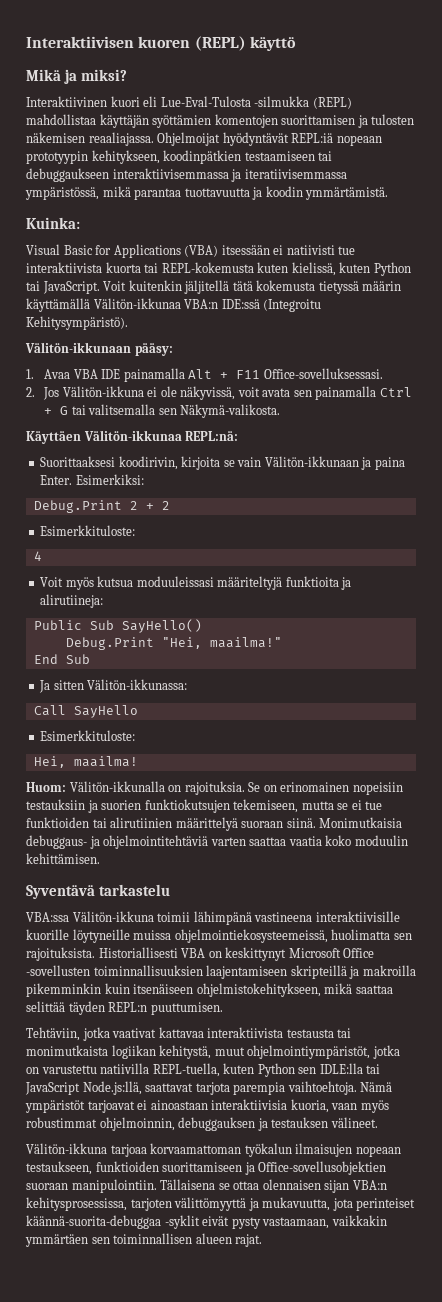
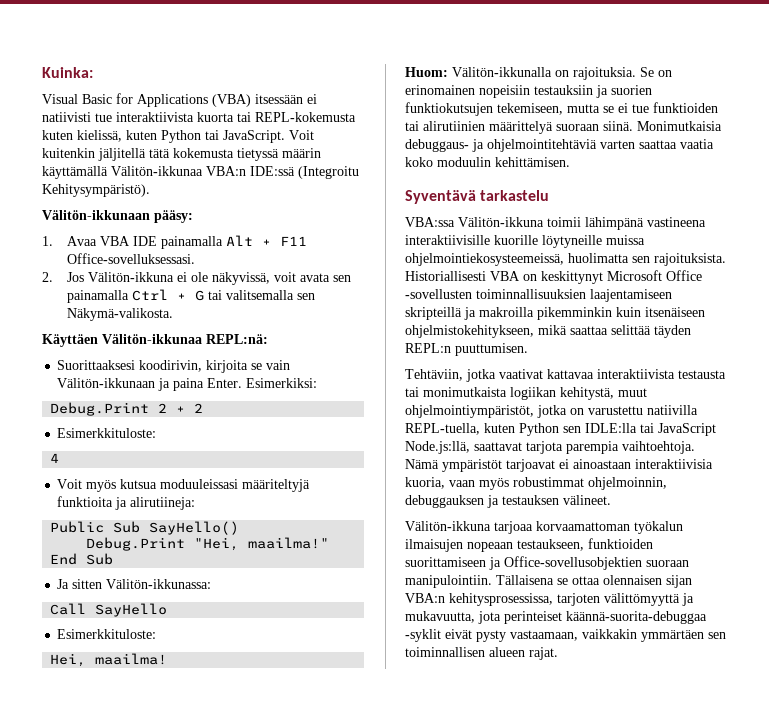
[26,36,296,51] [26,69,127,84] [26,96,352,109] [26,114,415,128] [26,132,382,146] [26,150,333,164] [26,168,347,182] [25,186,389,200] Interaktiivisen kuoren (REPL) käyttö // Mikä ja miksi? // Interaktiivinen kuori eli Lue-Eval-Tulosta -silmukka (REPL) mahdollistaa käyttäjän syöttämien komentojen suorittamisen ja tulosten näkemisen reaaliajassa. Ohjelmoijat hyödyntävät REPL:iä nopeaan prototyypin kehitykseen, koodinpätkien testaamiseen tai debuggaukseen interaktiivisemmassa ja iteratiivisemmassa ympäristössä, mikä parantaa tuottavuutta ja koodin ymmärtämistä. // -> (42, 72) none

